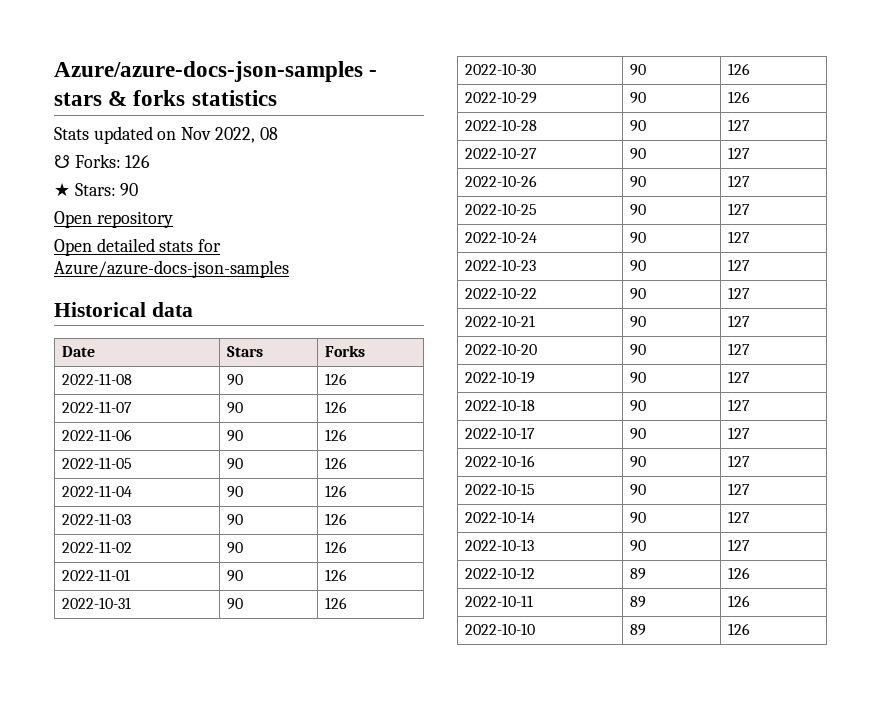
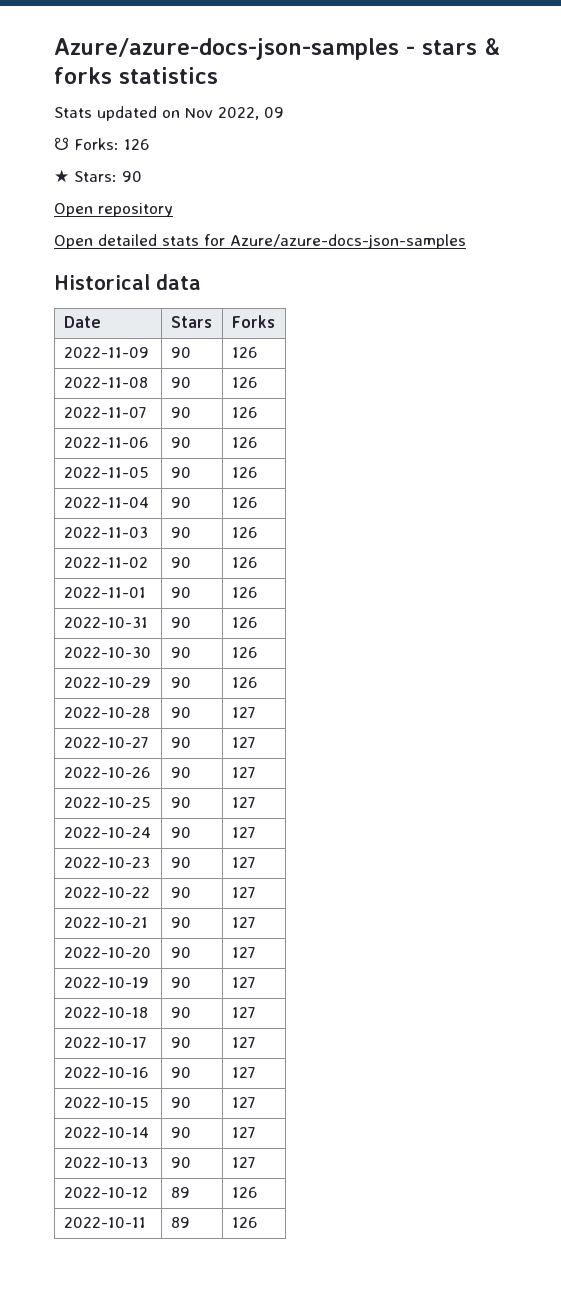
[259,127,278,140] 08 -> [264,107,284,118] 09
(365, 351) none -> [63,347,149,358] [170,347,191,358] [231,347,257,358] // 2022-11-09 | 90 | 126
[464,623,535,635] [629,624,646,636] [727,623,750,635] // 2022-10-10 | 89 | 126 -> (257, 1222) none

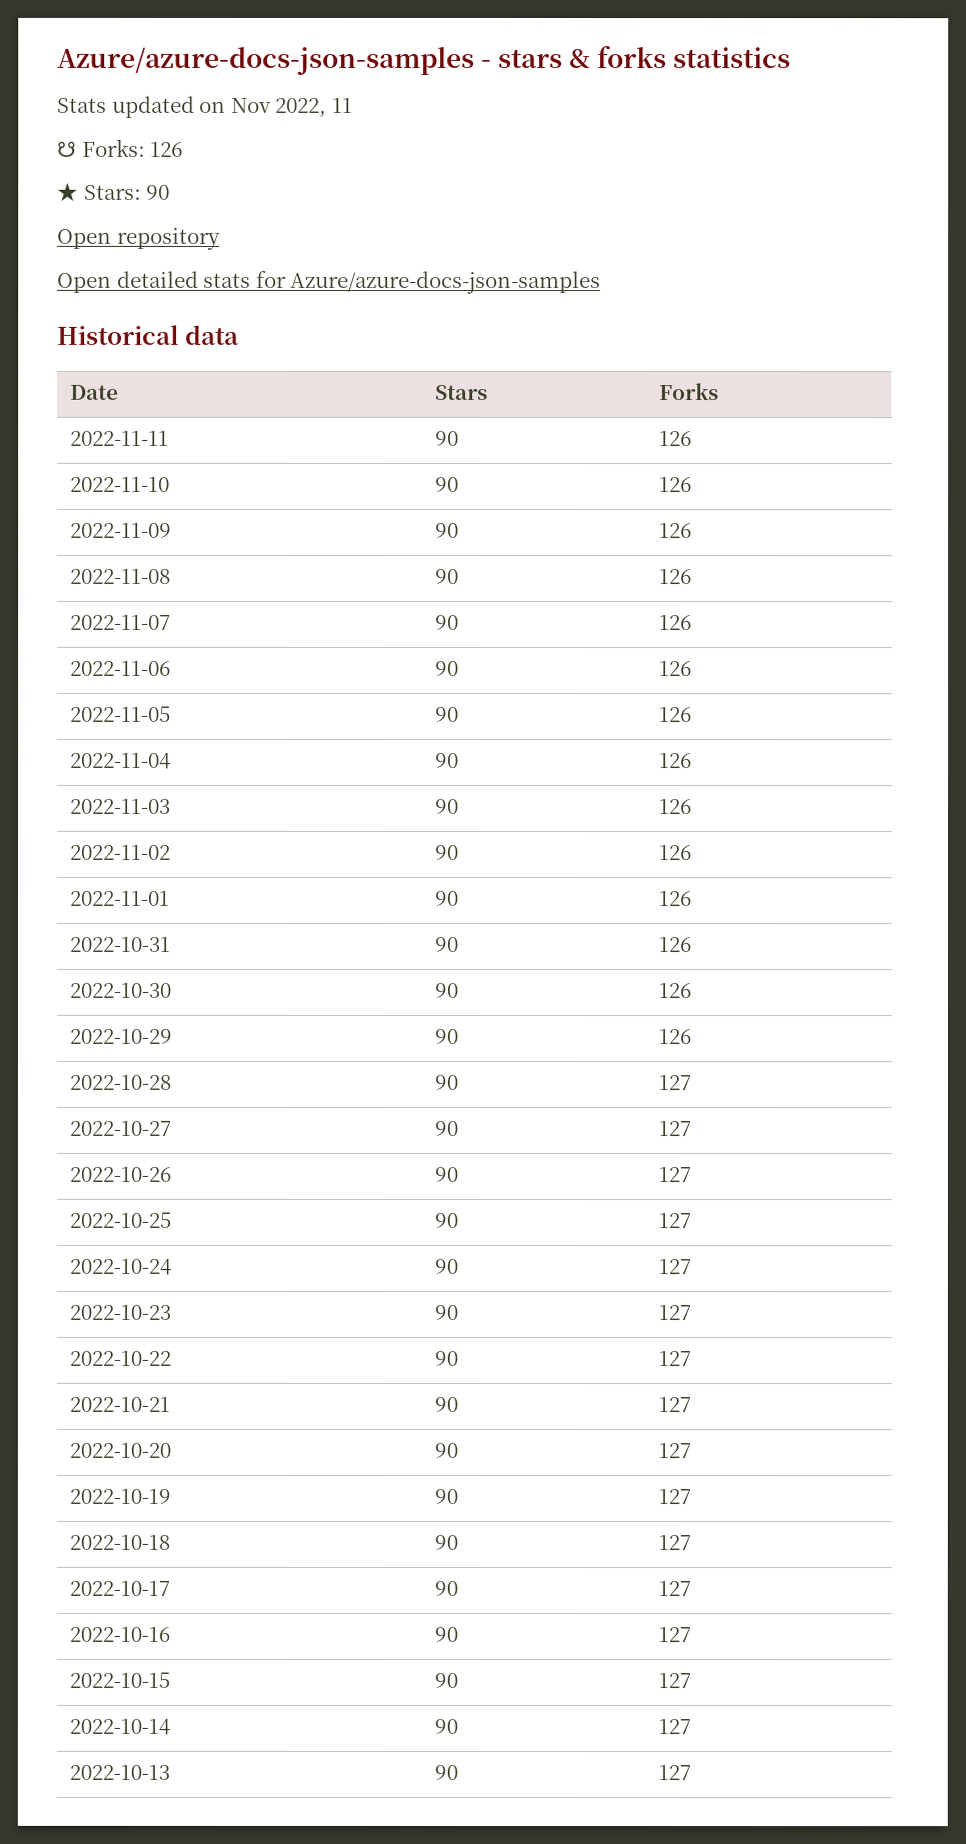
[264,107,284,118] 09 -> [331,97,353,113] 11
(275, 321) none -> [70,430,170,446] [435,430,460,446] [659,431,693,447] [70,476,171,492] [435,476,460,492] [659,477,693,493] // 2022-11-11 | 90 | 126 // 2022-11-10 | 90 | 126
[63,1187,148,1198] [170,1187,190,1198] [231,1187,257,1198] [63,1217,146,1228] [170,1217,190,1228] [231,1217,257,1228] // 2022-10-12 | 89 | 126 // 2022-10-11 | 89 | 126 -> (692, 1773) none

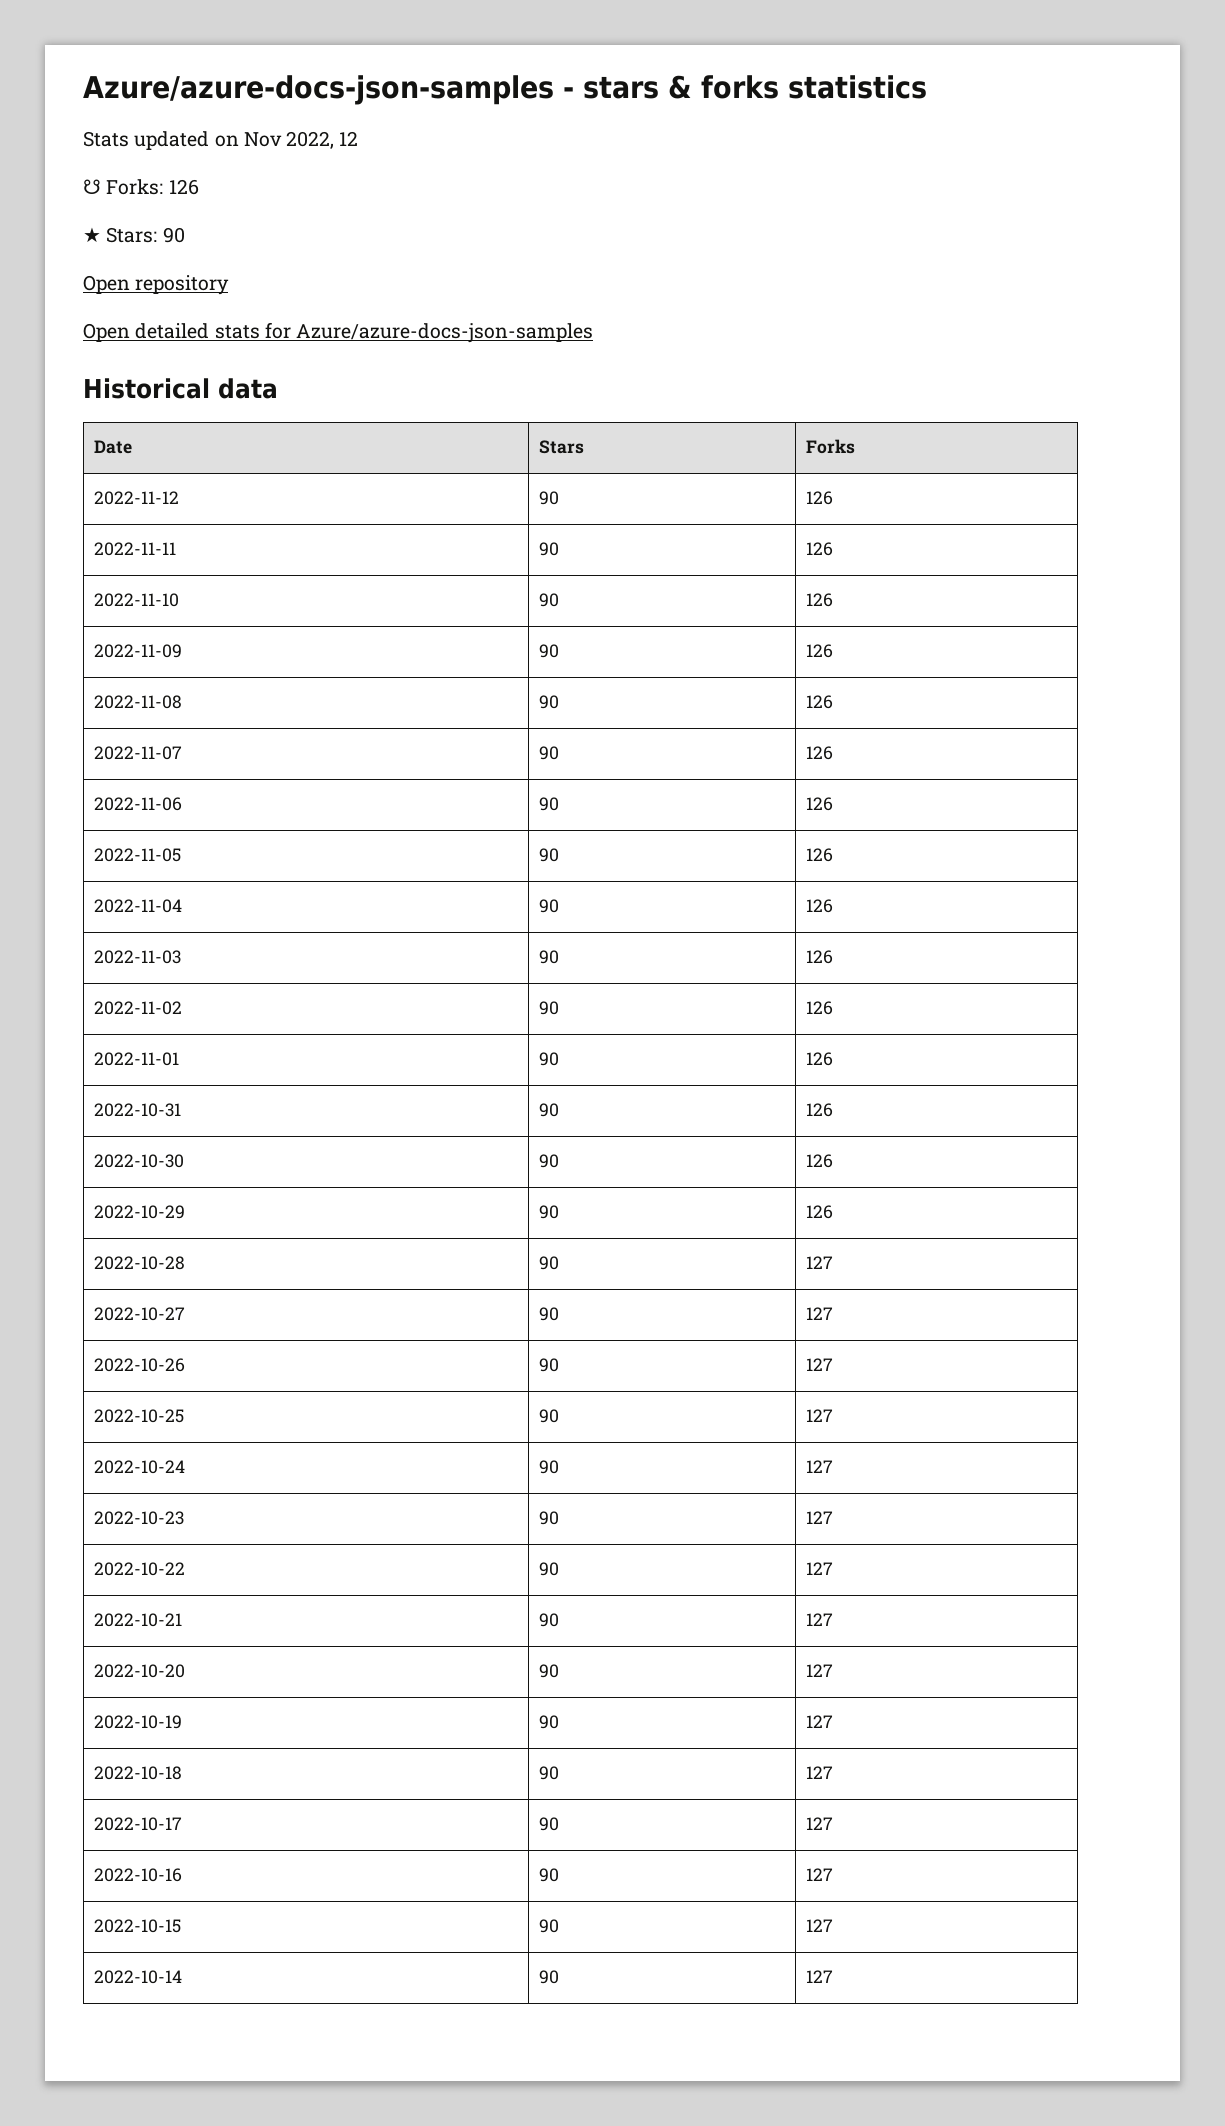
[331,97,353,113] 11 -> [339,131,359,146] 12
(720, 392) none -> [94,491,180,505] [539,491,560,505] [806,491,834,505] // 2022-11-12 | 90 | 126
[69,1764,171,1780] [434,1764,459,1780] [658,1765,692,1781] // 2022-10-13 | 90 | 127 -> (834, 1976) none

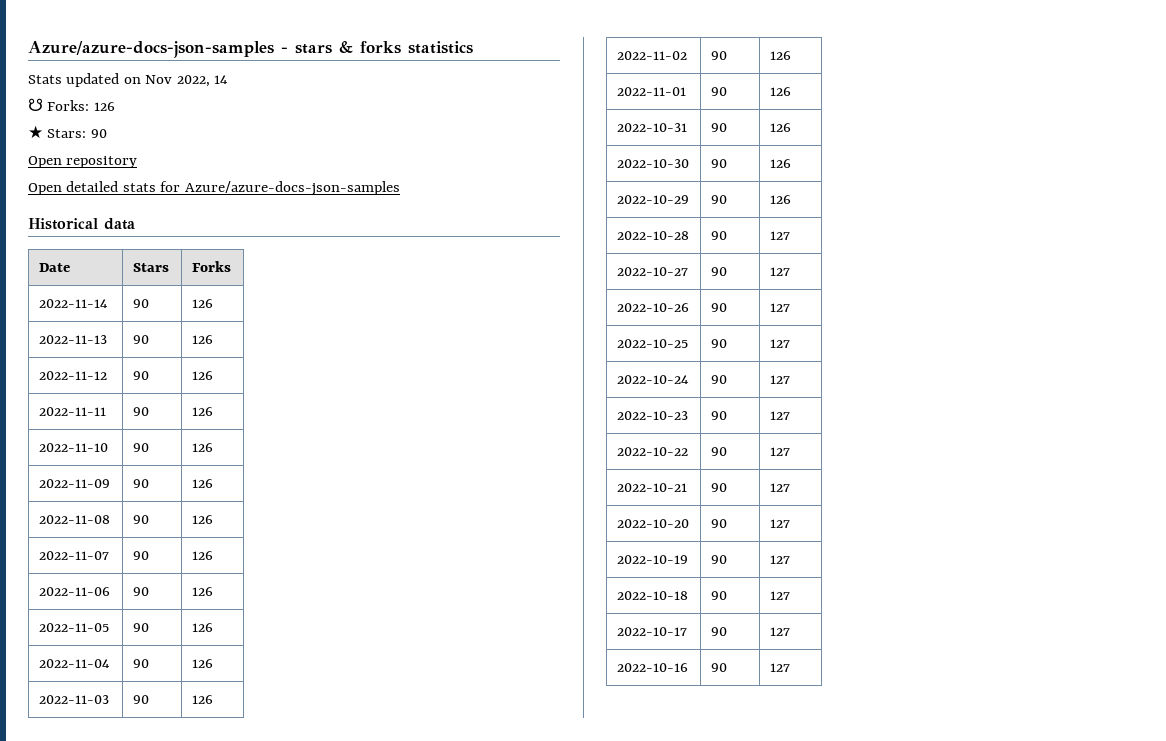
[339,131,359,146] 12 -> [214,75,229,84] 14
(856, 446) none -> [38,299,108,308] [132,299,149,308] [191,299,213,308] [38,335,107,344] [132,335,149,344] [191,335,213,344] // 2022-11-14 | 90 | 126 // 2022-11-13 | 90 | 126
[94,1919,182,1933] [539,1919,560,1933] [806,1919,834,1932] [94,1970,183,1984] [539,1970,560,1984] [806,1970,834,1983] // 2022-10-15 | 90 | 127 // 2022-10-14 | 90 | 127 -> (790, 667) none

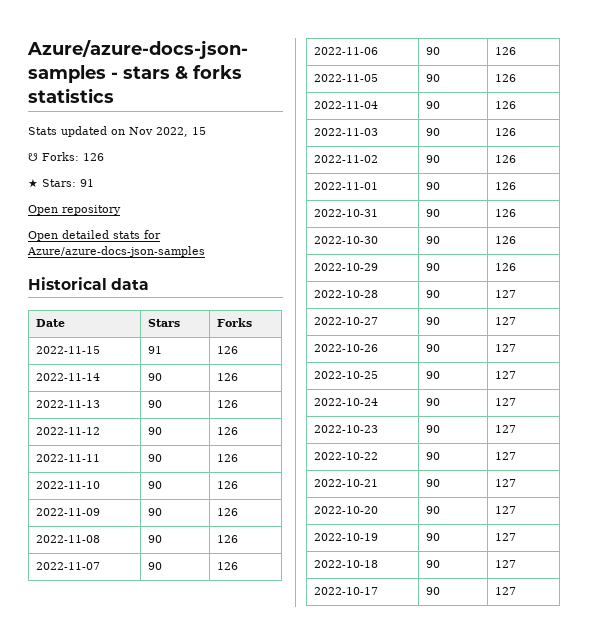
[214,75,229,84] 14 -> [192,127,206,135] 15
[90,129,107,138] 90 -> [80,179,94,187] 91
(231, 266) none -> [36,346,101,354] [148,346,163,354] [217,346,239,354] // 2022-11-15 | 91 | 126
[616,663,688,672] [710,663,727,672] [769,663,790,672] // 2022-10-16 | 90 | 127 -> (517, 591) none

